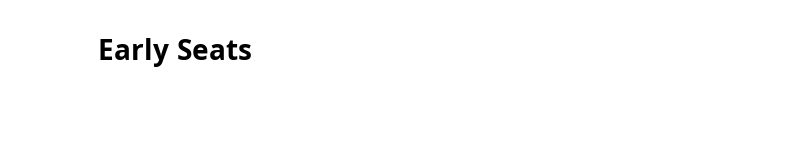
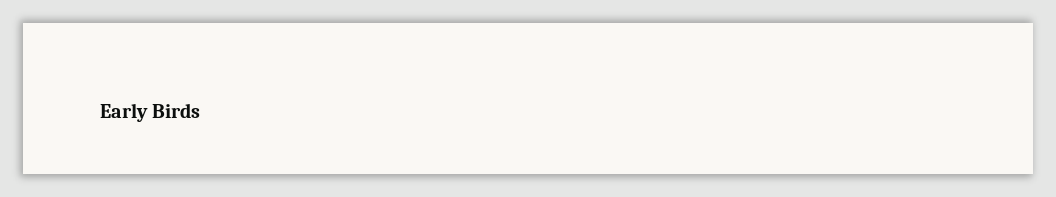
[176,39,252,60] Seats -> [152,103,201,118] Birds

